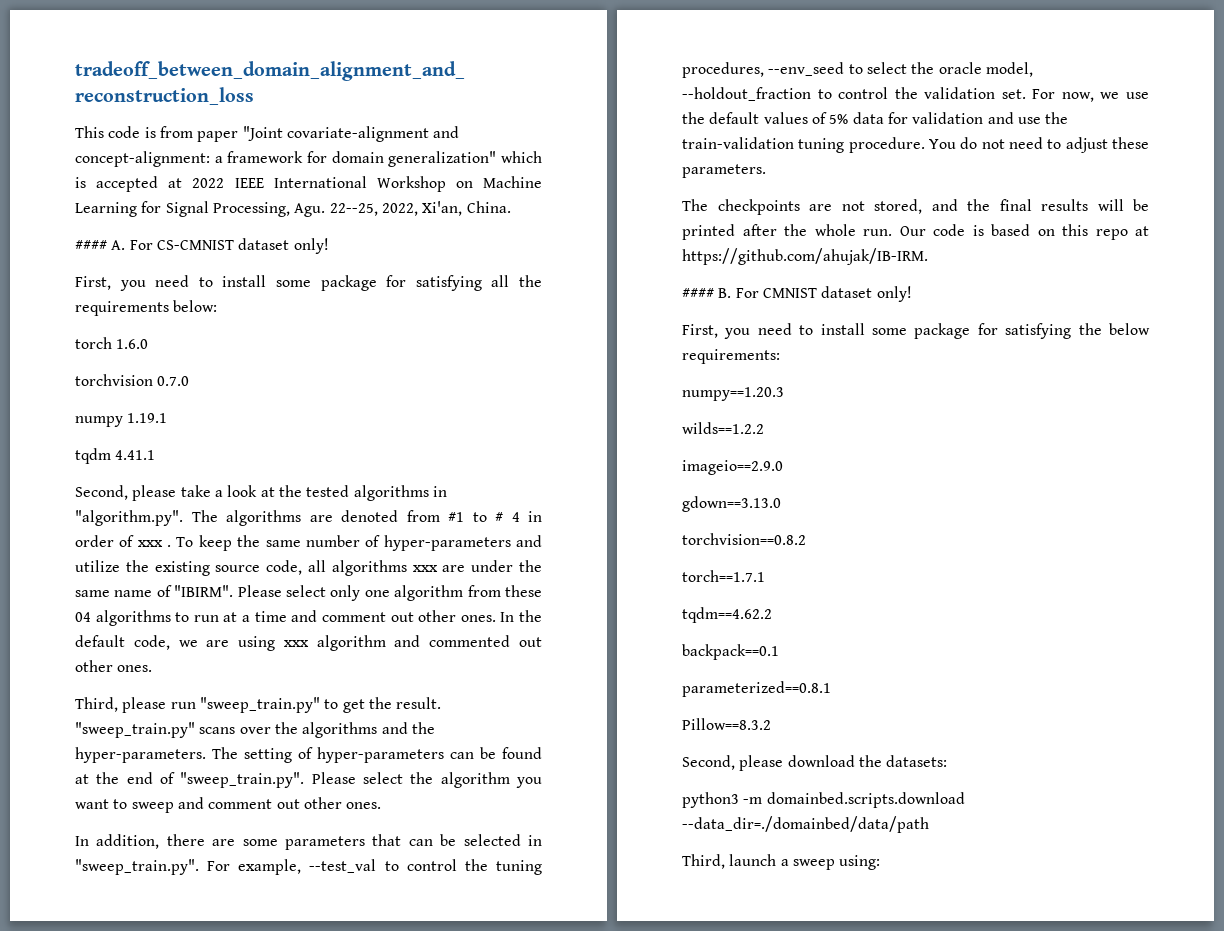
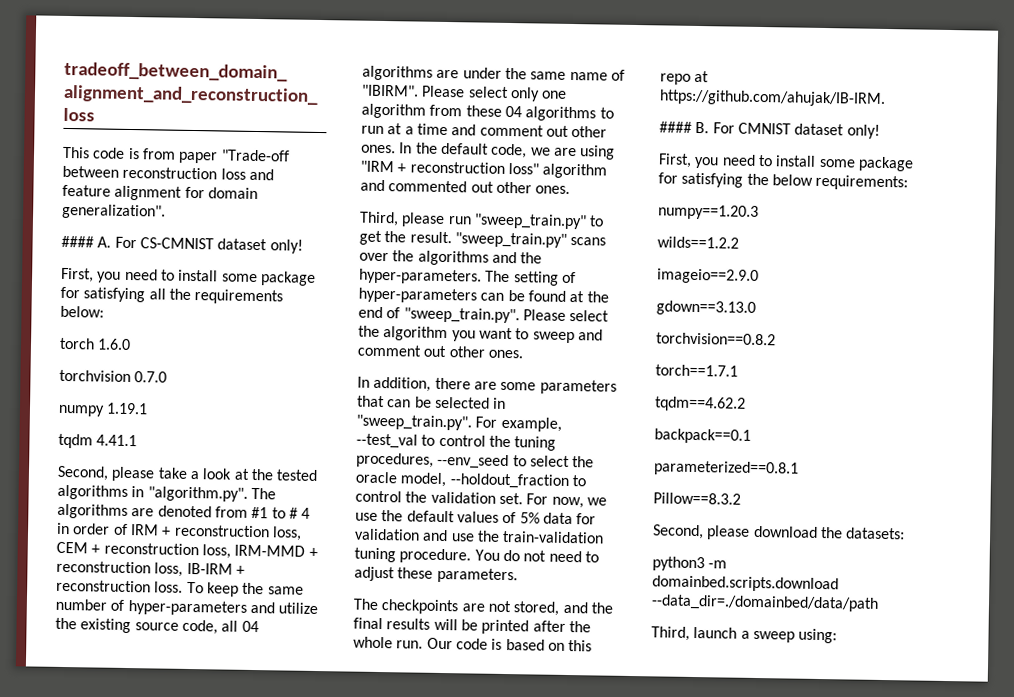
[242,126,460,142] [75,151,543,167] [75,176,542,192] [75,201,511,217] "Joint covariate-alignment and concept-alignment: a framework for domain generalization" which is accepted at 2022 IEEE International Workshop on Machine Learning for Signal Processing, Agu. 22--25, 2022, Xi'an, China. -> [220,149,290,162] [62,165,274,181] [62,184,258,201] [62,203,166,220] "Trade-off between reconstruction loss and feature alignment for domain generalization".
[137,540,172,547] xxx . -> [129,524,302,541] [56,541,318,559] [56,560,245,577] [56,579,184,593] IRM + reconstruction loss, CEM + reconstruction loss, IRM-MMD + reconstruction loss, IB-IRM + reconstruction loss.
[331,560,438,576] algorithms xxx -> [241,620,259,633] [362,65,433,81] 04 algorithms
[283,640,309,647] xxx -> [360,160,539,175] "IRM + reconstruction loss"

